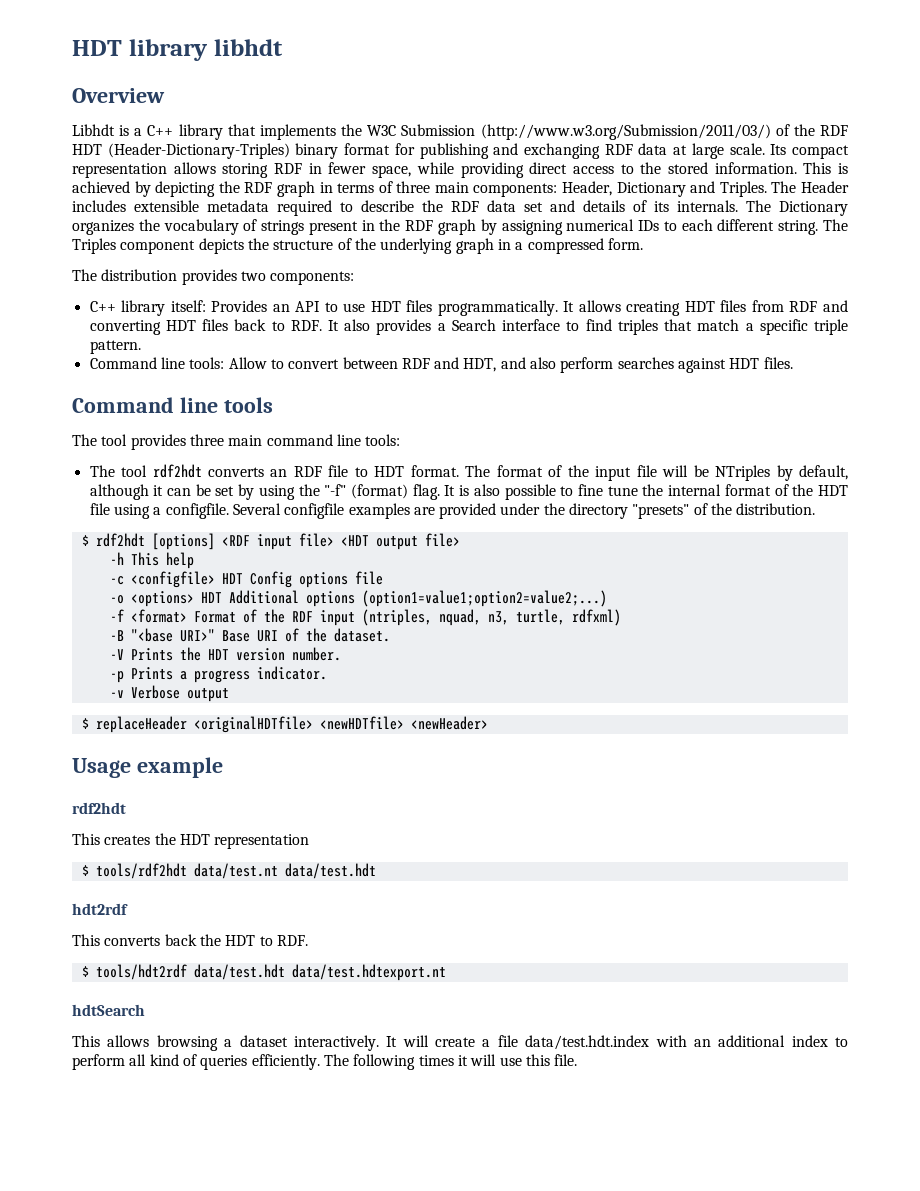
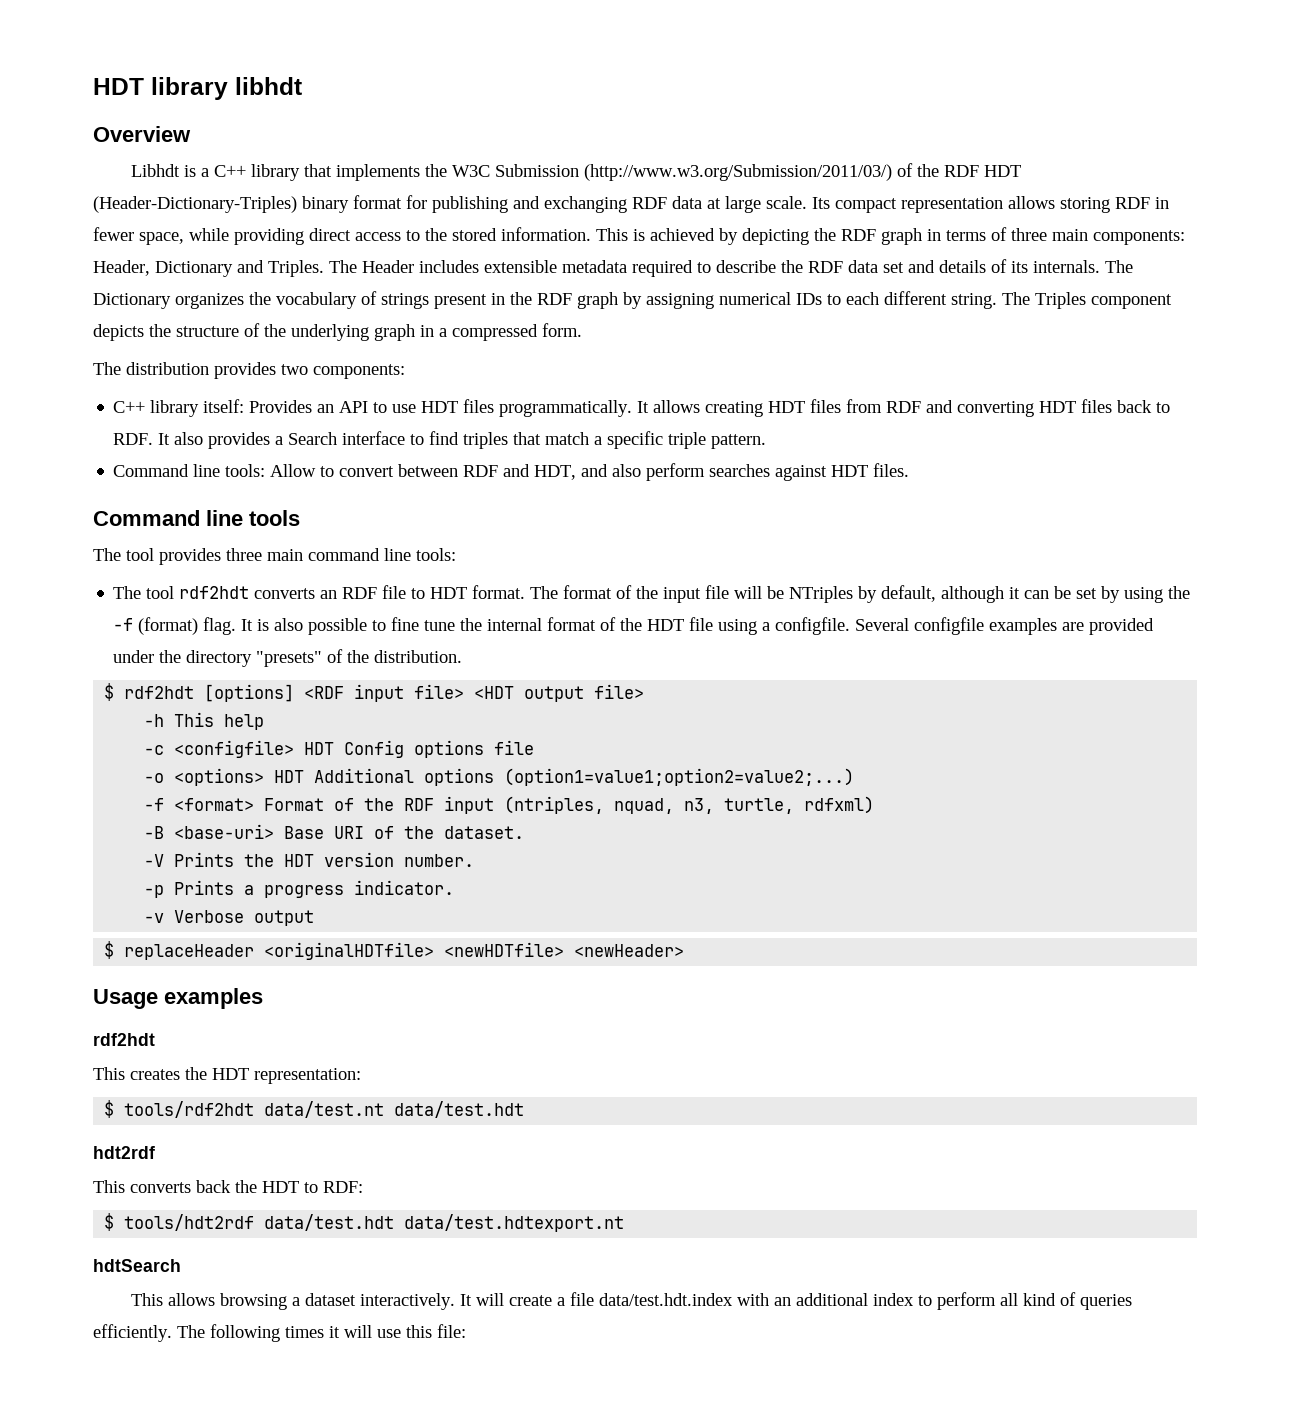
[324,484,347,496] "-f" -> [113,618,134,631] -f
[130,628,215,642] "<base URI>" -> [174,824,275,839] <base-uri>
[136,757,223,778] example -> [164,988,263,1009] examples
[214,834,310,849] representation -> [254,1068,361,1084] representation:
[276,935,308,946] RDF. -> [323,1181,363,1193] RDF:
[554,1054,578,1066] file. -> [437,1324,466,1338] file:

